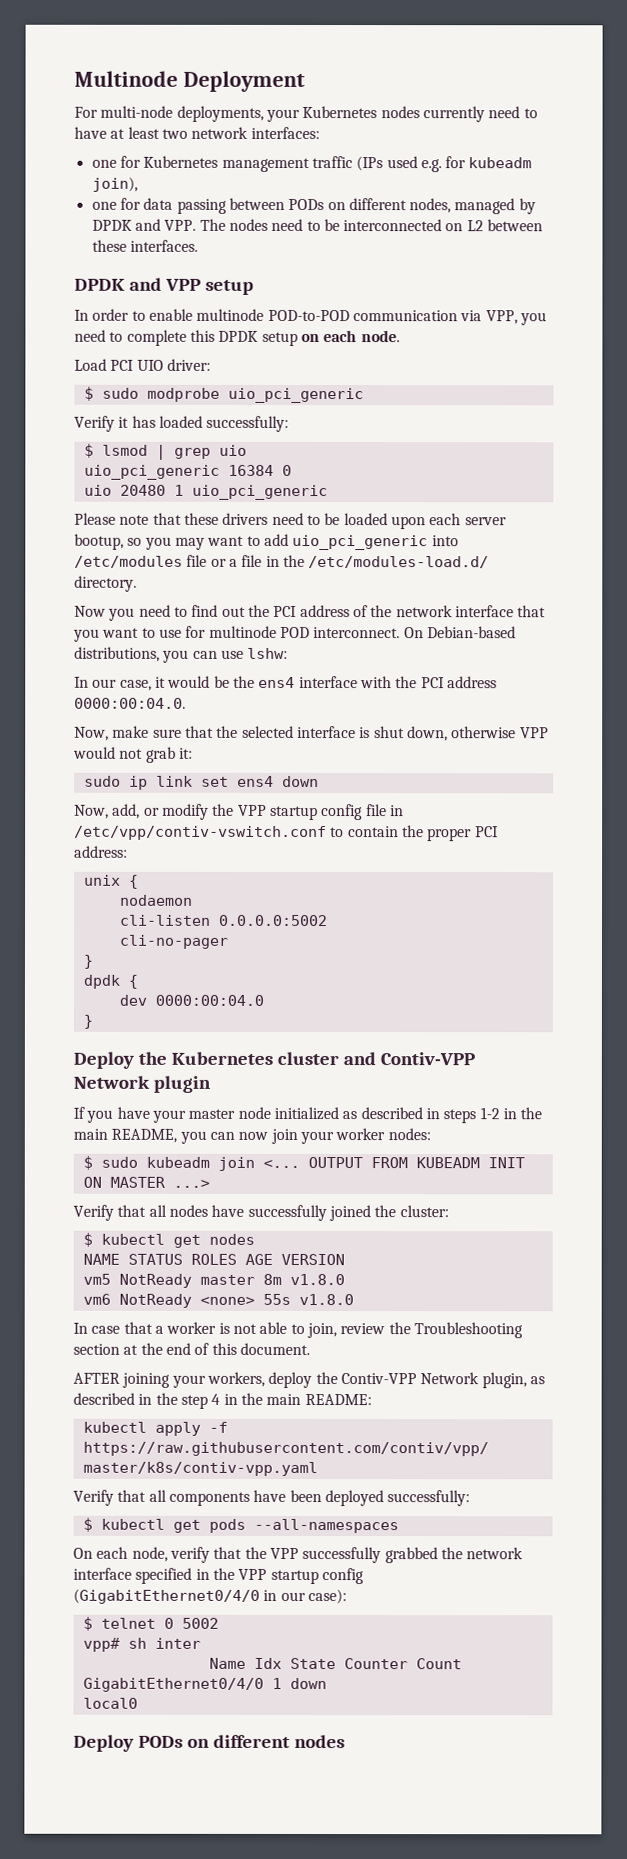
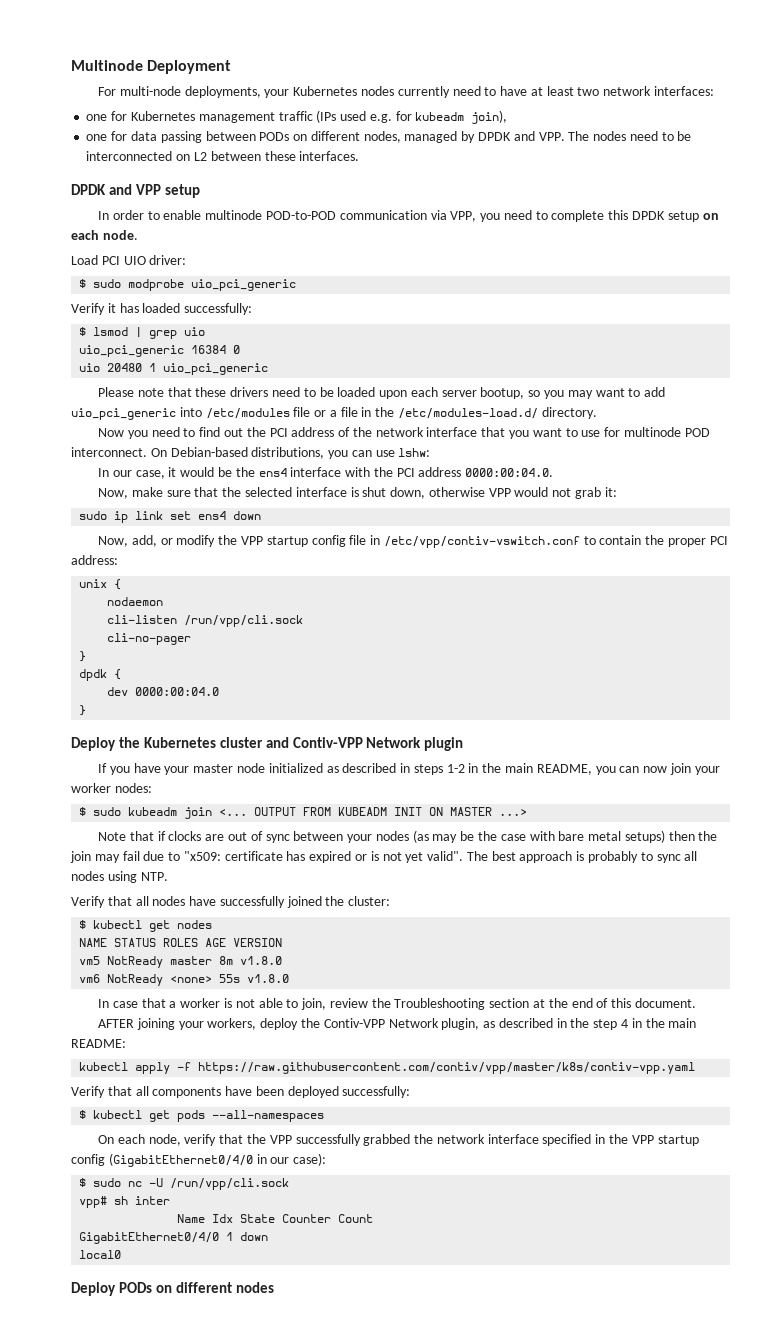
[218,914,328,927] 0.0.0.0:5002 -> [184,615,304,627] /run/vpp/cli.sock
(210, 1183) none -> [98,830,718,843] [70,851,698,863] [71,871,168,883] // Note that if clocks are out of sync between your nodes (as may be the case with bare metal setups) then the join may fail due to "x509: certificate has expired or is not yet valid". The best approach is probably to sync all nodes using NTP.
[100,1617,219,1629] telnet 0 5002 -> [93,1178,290,1190] sudo nc -U /run/vpp/cli.sock

